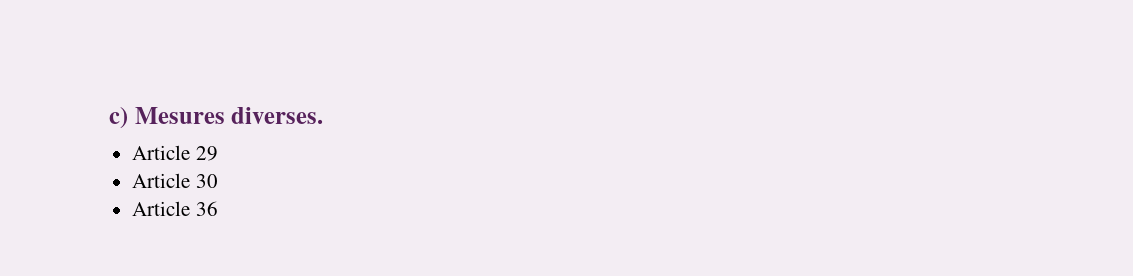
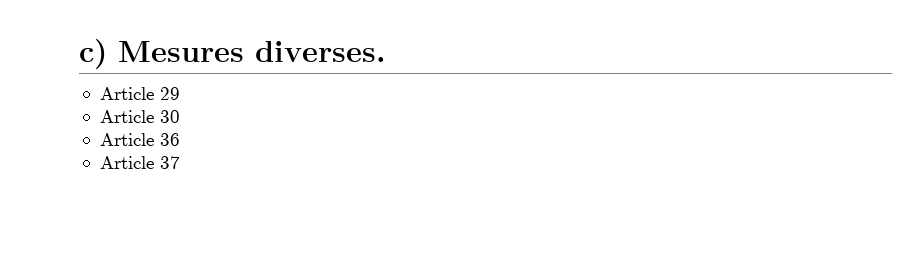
(218, 208) none -> [99,156,180,169] // Article 37

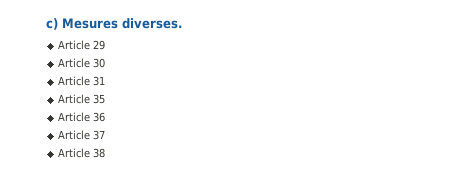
(180, 116) none -> [58,76,106,86] [58,94,106,104] // Article 31 // Article 35
(180, 162) none -> [58,148,106,158] // Article 38

